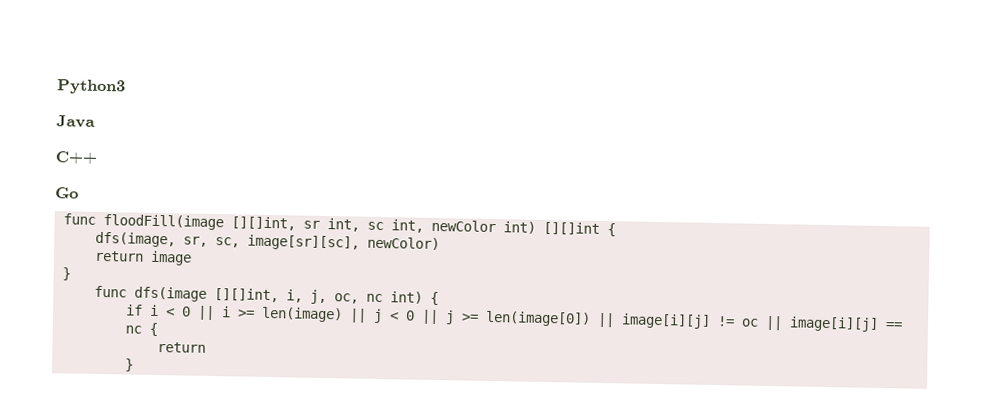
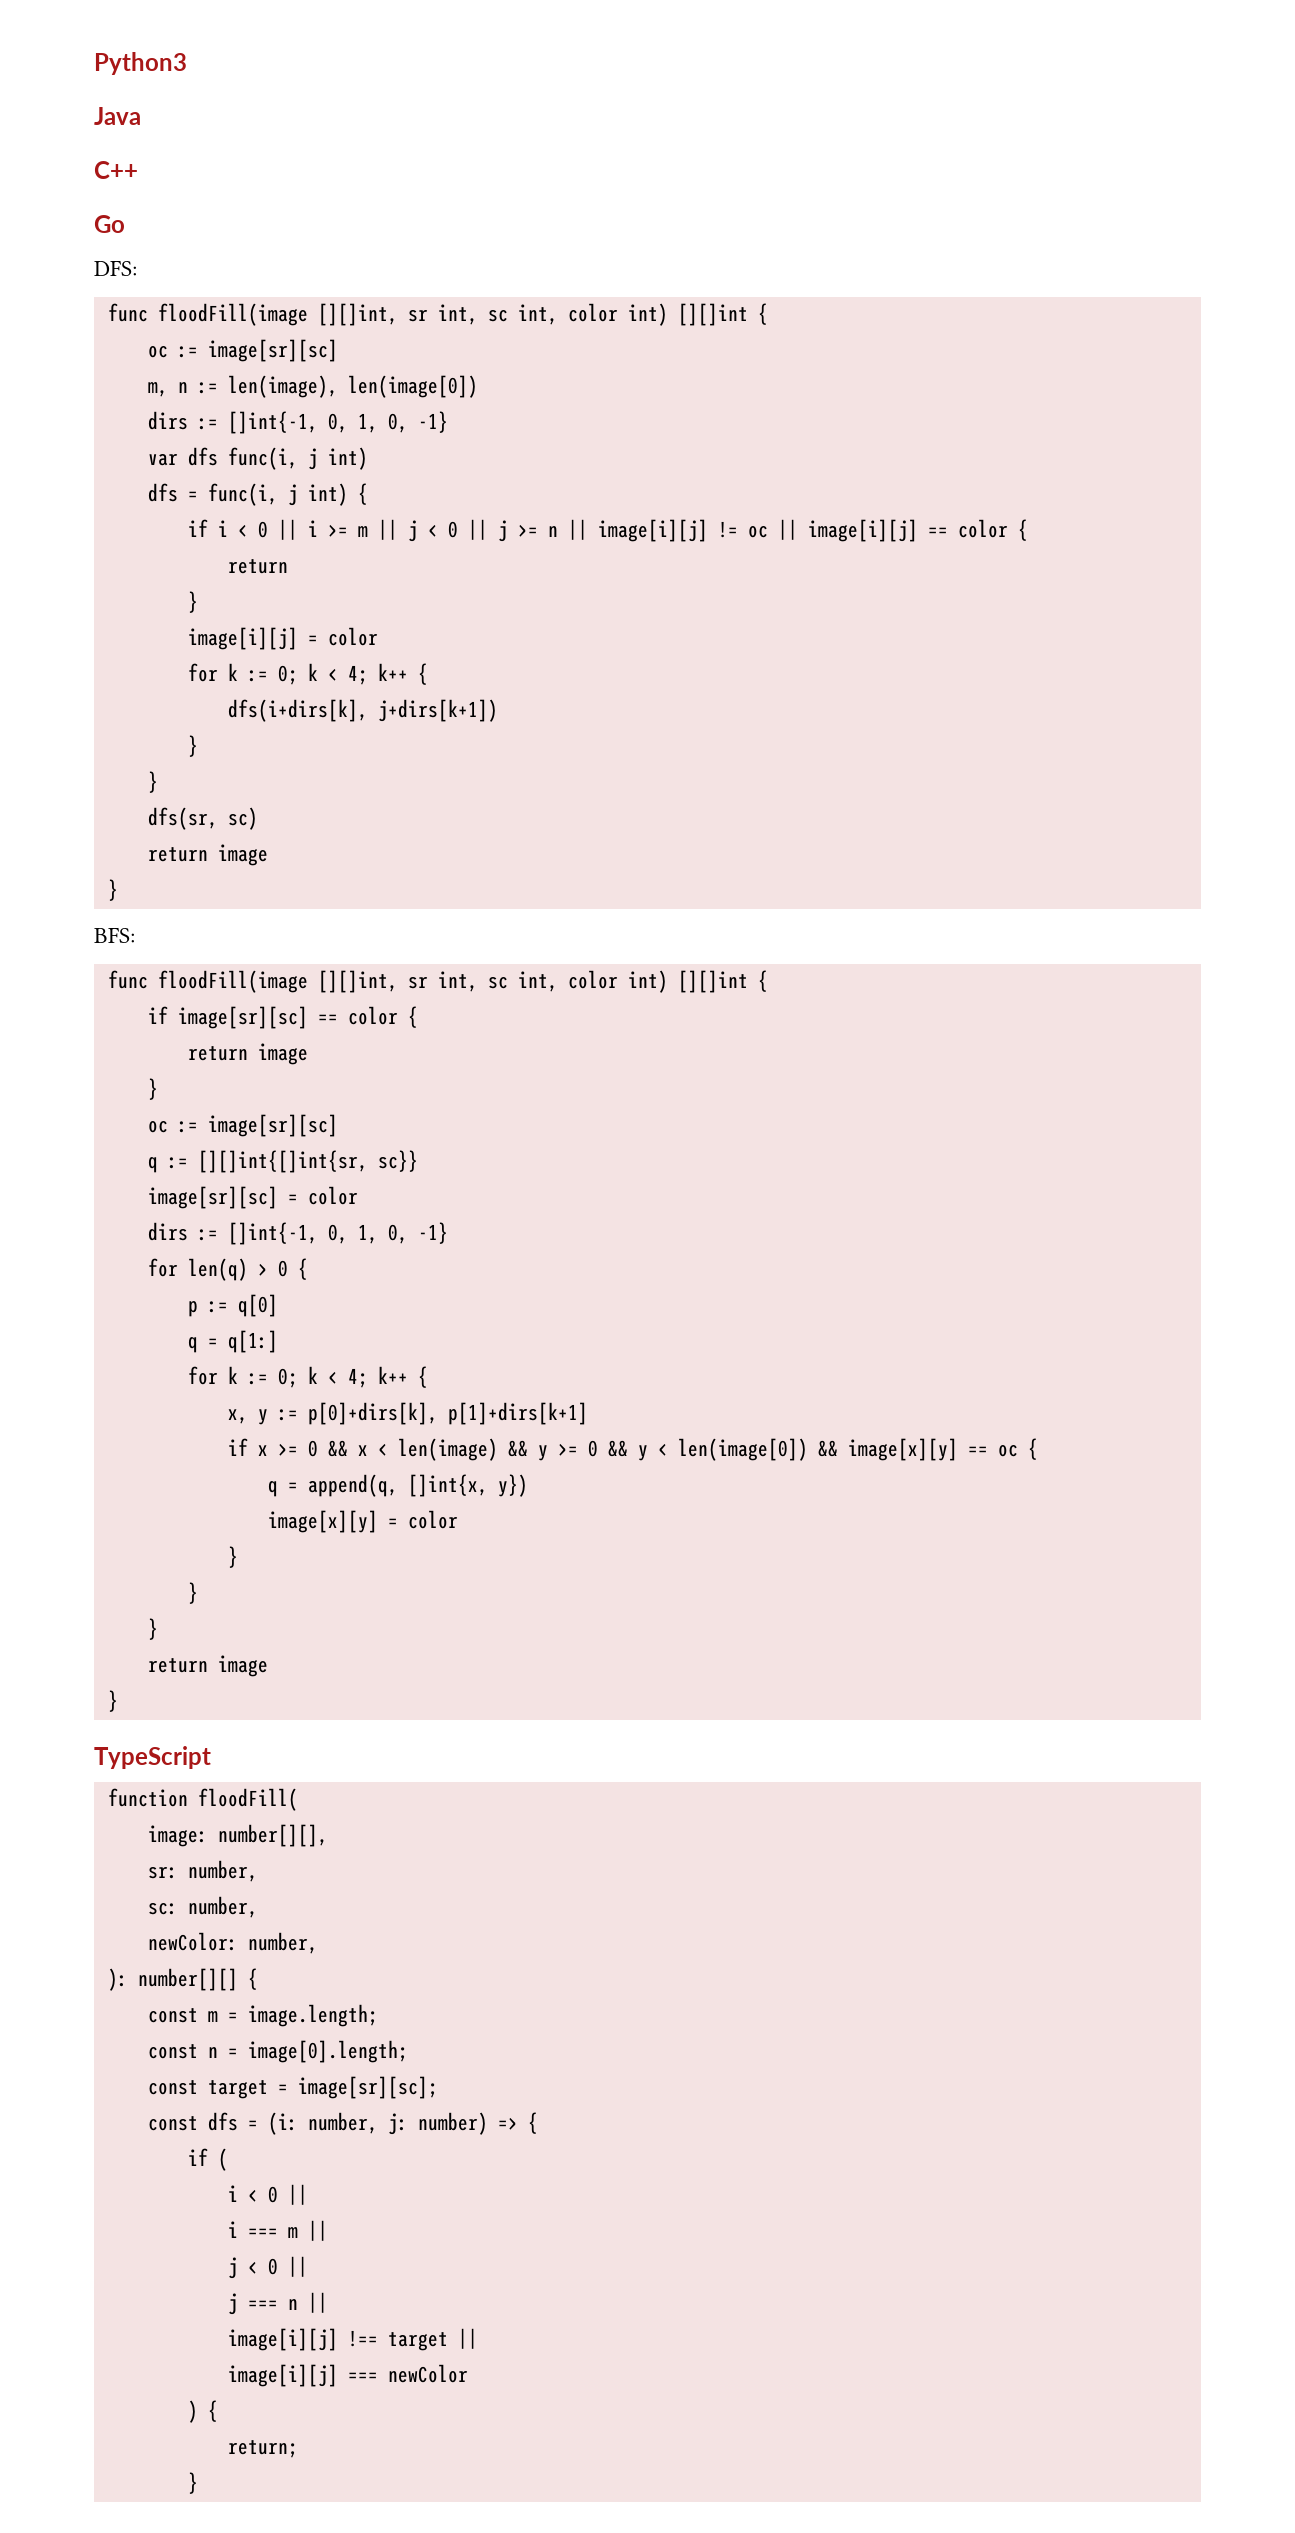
[63,213,616,237] [95,231,440,251] [95,250,192,266] [62,267,71,281] [94,285,383,305] // func floodFill(image [][]int, sr int, sc int, newColor int) [][]int { // dfs(image, sr, sc, image[sr][sc], newColor) // return image // } // func dfs(image [][]int, i, j, oc, nc -> [94,260,137,276] [107,303,768,326] [147,339,338,362] [147,375,478,398] [147,411,448,434] [147,447,368,470] [147,483,298,506] // DFS: // func floodFill(image [][]int, sr int, sc int, color int) [][]int { // oc := image[sr][sc] // m, n := len(image), len(image[0]) // dirs := []int{-1, 0, 1, 0, -1} // var dfs func(i, j int) // dfs = func(i, j
[261,306,343,323] len(image) -> [357,526,368,537] m
[485,310,591,327] len(image[0]) -> [547,526,558,537] n
[125,325,142,334] nc -> [957,519,1008,538] color
(134, 365) none -> [187,627,378,650] [187,663,428,685] [227,699,498,722] [187,735,198,757] [147,771,158,793] [147,807,258,830] [147,844,268,866] [107,879,118,901] [94,927,135,943] [107,970,768,993] [147,1006,418,1029] [187,1043,308,1065] [147,1078,158,1100] [147,1114,338,1137] [147,1150,418,1173] [147,1186,358,1209] [147,1222,448,1245] [147,1258,308,1281] [187,1294,278,1317] [187,1330,278,1353] [187,1366,428,1388] [227,1402,588,1425] [227,1438,1038,1461] [267,1474,528,1497] [267,1510,458,1533] [227,1546,238,1568] [187,1582,198,1604] [147,1618,158,1640] [147,1655,268,1677] [107,1690,118,1712] [94,1746,211,1769] [107,1788,298,1811] [147,1824,328,1847] [147,1860,258,1882] [147,1896,258,1918] [147,1932,318,1954] [107,1968,258,1991] [147,2004,378,2027] [147,2040,408,2063] [147,2076,438,2099] [147,2112,538,2135] [187,2148,228,2171] [227,2184,308,2205] [227,2220,328,2241] [227,2256,308,2279] [227,2292,328,2315] [227,2328,478,2351] [227,2364,468,2387] [187,2400,218,2423] [227,2440,298,2458] [187,2472,198,2494] // image[i][j] = color // for k := 0; k < 4; k++ { // dfs(i+dirs[k], j+dirs[k+1]) // } // } // dfs(sr, sc) // return image // } // BFS: // func floodFill(image [][]int, sr int, sc int, color int) [][]int { // if image[sr][sc] == color { // return image // } // oc := image[sr][sc] // q := [][]int{[]int{sr, sc}} // image[sr][sc] = color // dirs := []int{-1, 0, 1, 0, -1} // for len(q) > 0 { // p := q[0] // q = q[1:] // for k := 0; k < 4; k++ { // x, y := p[0]+dirs[k], p[1]+dirs[k+1] // if x >= 0 && x < len(image) && y >= 0 && y < len(image[0]) && image[x][y] == oc { // q = append(q, []int{x, y}) // image[x][y] = color // } // } // } // return image // } // TypeScript // function floodFill( // image: number[][], // sr: number, // sc: number, // newColor: number, // ): number[][] { // const m = image.length; // const n = image[0].length; // const target = image[sr][sc]; // const dfs = (i: number, j: number) => { // if ( // i < 0 || // i === m || // j < 0 || // j === n || // image[i][j] !== target || // image[i][j] === newColor // ) { // return; // }

